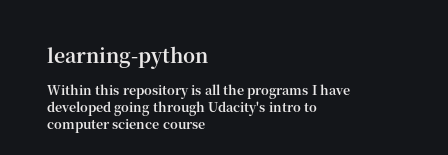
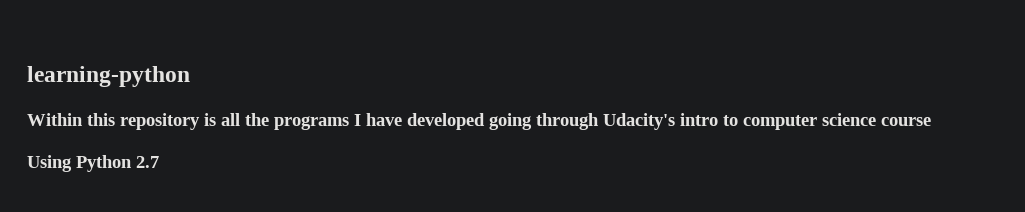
(205, 125) none -> [27,155,159,172] // Using Python 2.7

